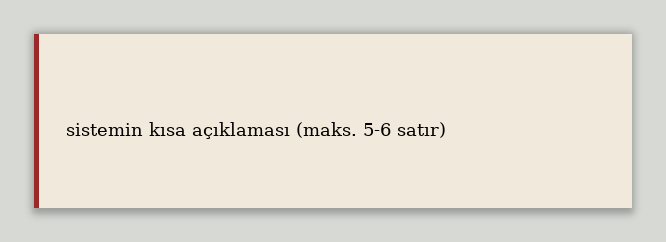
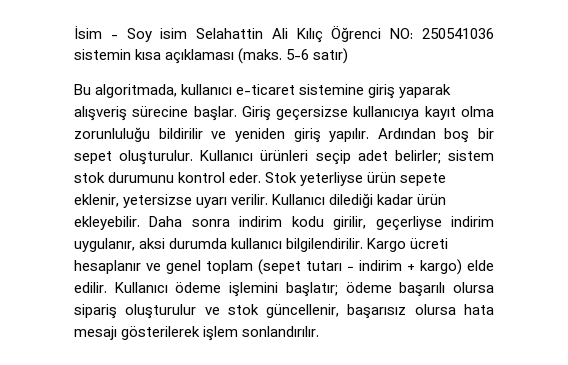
(66, 129) none -> [74,25,494,43] İsim - Soy isim Selahattin Ali Kılıç Öğrenci NO: 250541036
(446, 130) none -> [74,84,452,99] [74,106,494,121] [74,127,494,143] [74,150,495,165] [74,172,447,186] [74,193,447,208] [74,216,495,231] [74,238,449,252] [74,259,494,275] [74,282,495,297] [74,304,494,319] [74,326,320,341] // Bu algoritmada, kullanıcı e-ticaret sistemine giriş yaparak alışveriş sürecine başlar. Giriş geçersizse kullanıcıya kayıt olma zorunluluğu bildirilir ve yeniden giriş yapılır. Ardından boş bir sepet oluşturulur. Kullanıcı ürünleri seçip adet belirler; sistem stok durumunu kontrol eder. Stok yeterliyse ürün sepete eklenir, yetersizse uyarı verilir. Kullanıcı dilediği kadar ürün ekleyebilir. Daha sonra indirim kodu girilir, geçerliyse indirim uygulanır, aksi durumda kullanıcı bilgilendirilir. Kargo ücreti hesaplanır ve genel toplam (sepet tutarı − indirim + kargo) elde edilir. Kullanıcı ödeme işlemini başlatır; ödeme başarılı olursa sipariş oluşturulur ve stok güncellenir, başarısız olursa hata mesajı gösterilerek işlem sonlandırılır.

